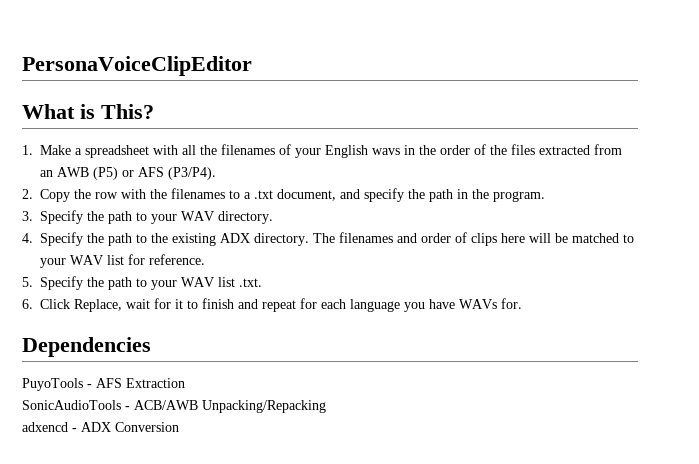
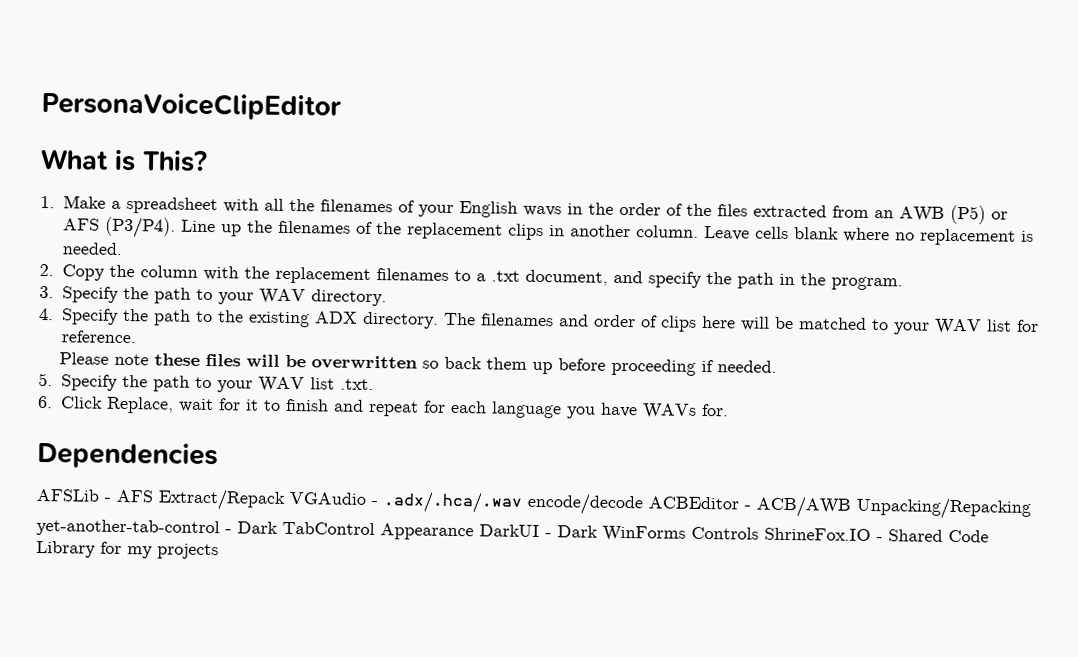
(217, 173) none -> [180,219,1034,246] [61,242,122,255] Line up the filenames of the replacement clips in another column. Leave cells blank where no replacement is needed.
[95,192,119,199] row -> [139,265,198,278] column
(168, 194) none -> [274,266,371,284] replacement
(206, 259) none -> [58,352,777,376] // Please note these files will be overwritten so back them up before proceeding if needed.
[22,378,83,391] PuyoTools -> [36,488,100,502] AFSLib
[126,378,185,388] [22,400,326,413] [22,422,179,432] Extraction // SonicAudioTools - ACB/AWB Unpacking/Repacking // adxencd - ADX Conversion -> [158,488,1031,520] [36,518,989,543] [36,540,219,560] Extract/Repack VGAudio - .adx/.hca/.wav encode/decode ACBEditor - ACB/AWB Unpacking/Repacking // yet-another-tab-control - Dark TabControl Appearance DarkUI - Dark WinForms Controls ShrineFox.IO - Shared Code Library for my projects

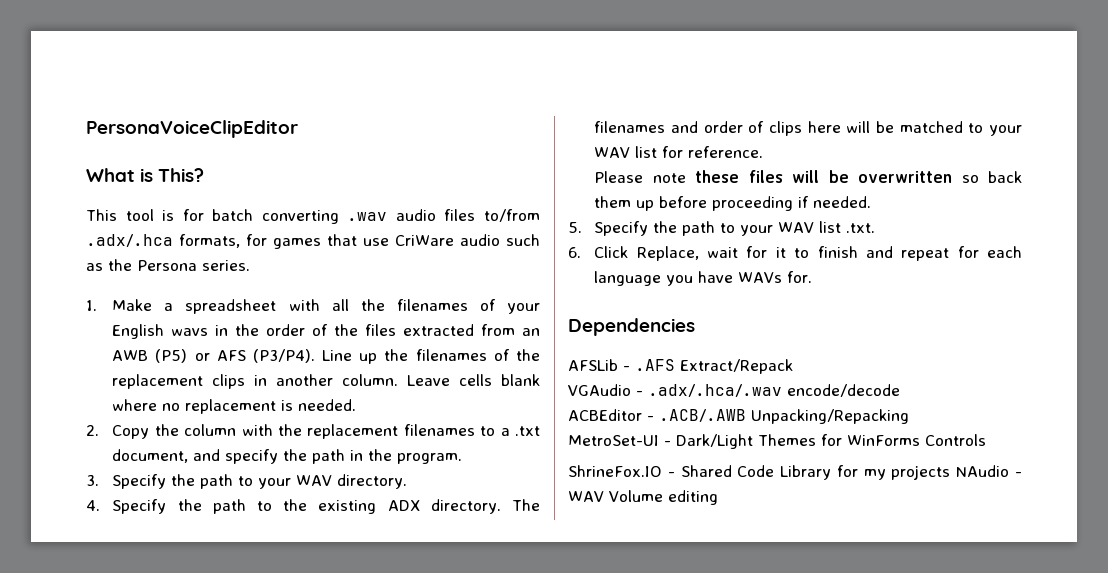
(208, 161) none -> [86,209,540,224] [86,234,540,249] [86,259,250,271] // This tool is for batch converting .wav audio files to/from .adx/.hca formats, for games that use CriWare audio such as the Persona series.
[116,489,154,503] AFS -> [635,359,675,371] .AFS
(286, 499) none -> (793, 366) //
(644, 504) none -> (900, 390) //
[756,495,851,518] ACB/AWB -> [659,409,746,422] .ACB/.AWB
[36,518,598,541] yet-another-tab-control - Dark TabControl Appearance DarkUI - Dark -> [568,434,842,449] MetroSet-UI - Dark/Light Themes for
(759, 533) none -> (986, 440) //
(219, 551) none -> [956,465,1022,477] [568,490,718,505] NAudio - WAV Volume editing

